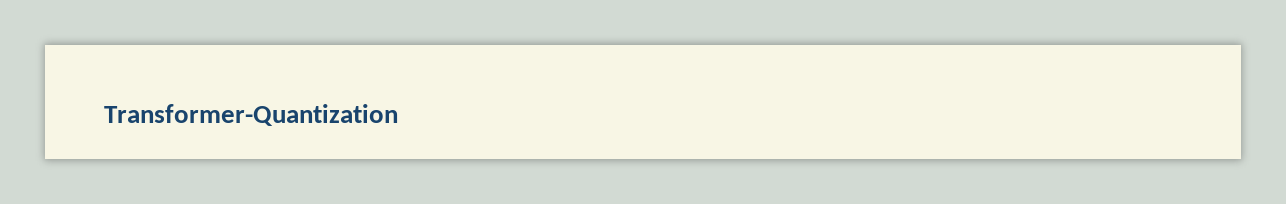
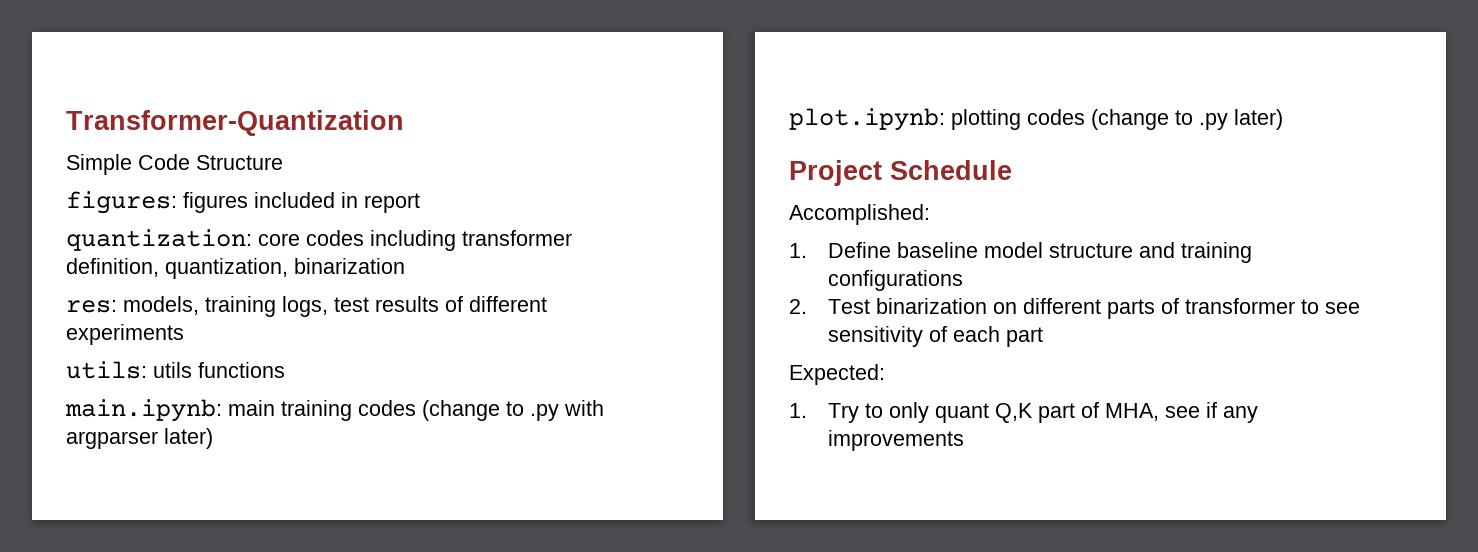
(398, 115) none -> [66,154,283,175] [66,191,420,214] [66,229,572,251] [66,258,405,279] [66,296,547,317] [66,324,184,345] [66,361,285,379] [65,399,604,422] [66,428,213,449] [789,108,1283,131] [789,160,1012,186] [789,204,930,225] [789,242,1253,263] [828,270,964,291] [789,298,1361,319] [828,326,1044,347] [789,364,885,385] [789,402,1259,423] [828,430,965,451] // Simple Code Structure // figures: figures included in report // quantization: core codes including transformer definition, quantization, binarization // res: models, training logs, test results of different experiments // utils: utils functions // main.ipynb: main training codes (change to .py with argparser later) // plot.ipynb: plotting codes (change to .py later) // Project Schedule // Accomplished: // 1. Define baseline model structure and training configurations // 2. Test binarization on different parts of transformer to see sensitivity of each part // Expected: // 1. Try to only quant Q,K part of MHA, see if any improvements

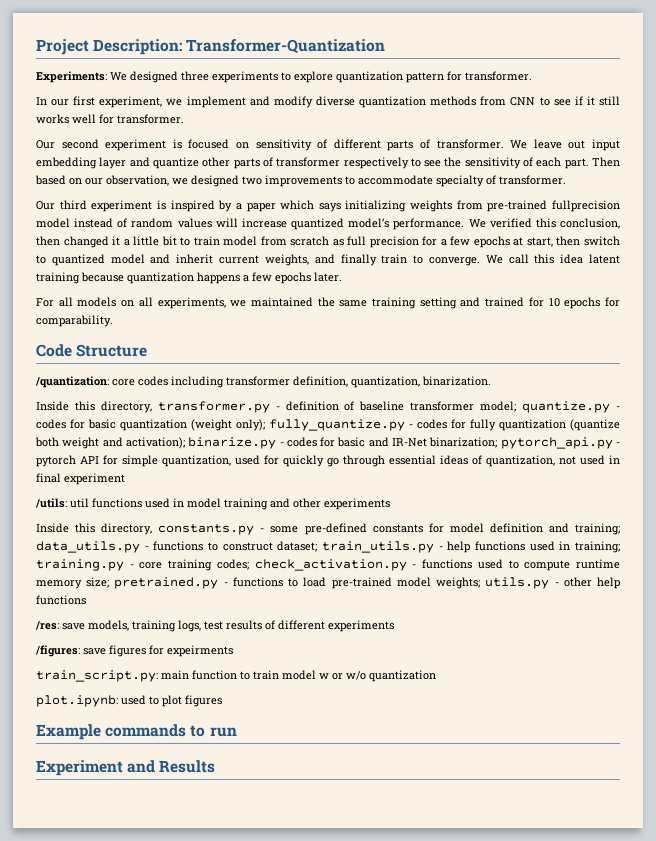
(66, 123) none -> [36,39,183,55] Project Description:
[66,154,283,175] [66,191,420,214] [66,229,252,251] Simple Code Structure // figures: figures included in report // quantization: -> [36,71,532,83] [36,96,621,108] [36,114,184,124] [36,139,621,151] [36,157,620,169] [35,175,566,187] [36,200,621,212] [36,218,620,230] [36,236,620,248] [36,254,620,266] [36,272,342,284] [36,297,620,309] [36,315,113,327] [36,344,148,357] [35,376,109,388] Experiments: We designed three experiments to explore quantization pattern for transformer. // In our first experiment, we implement and modify diverse quantization methods from CNN to see if it still works well for transformer. // Our second experiment is focused on sensitivity of different parts of transformer. We leave out input embedding layer and quantize other parts of transformer respectively to see the sensitivity of each part. Then based on our observation, we designed two improvements to accommodate specialty of transformer. // Our third experiment is inspired by a paper which says initializing weights from pre-trained fullprecision model instead of random values will increase quantized model’s performance. We verified this conclusion, then changed it a little bit to train model from scratch as full precision for a few epochs at start, then switch to quantized model and inherit current weights, and finally train to converge. We call this idea latent training because quantization happens a few epochs later. // For all models on all experiments, we maintained the same training setting and trained for 10 epochs for comparability. // Code Structure // /quantization:
[294,258,405,274] [66,300,117,313] binarization // res: -> [422,376,491,386] [36,401,621,413] [36,419,620,431] [35,437,621,449] [36,455,620,467] [36,473,125,485] [35,498,390,510] [36,523,620,535] [36,541,620,553] [36,559,621,571] [36,577,621,589] [36,595,86,605] [35,621,85,630] binarization. // Inside this directory, transformer.py - definition of baseline transformer model; quantize.py - codes for basic quantization (weight only); fully_quantize.py - codes for fully quantization (quantize both weight and activation); binarize.py - codes for basic and IR-Net binarization; pytorch_api.py - pytorch API for simple quantization, used for quickly go through essential ideas of quantization, not used in final experiment // /utils: util functions used in model training and other experiments // Inside this directory, constants.py - some pre-defined constants for model definition and training; data_utils.py - functions to construct dataset; train_utils.py - help functions used in training; training.py - core training codes; check_activation.py - functions used to compute runtime memory size; pretrained.py - functions to load pre-trained model weights; utils.py - other help functions // /res: save
[66,361,285,379] [65,399,604,422] [66,428,213,449] [789,108,1283,131] [789,160,1012,186] [789,204,930,225] [789,242,1253,263] [828,270,964,291] [789,298,1361,319] [828,326,1044,347] [789,364,885,385] [789,402,1259,423] [828,430,965,451] utils: utils functions // main.ipynb: main training codes (change to .py with argparser later) // plot.ipynb: plotting codes (change to .py later) // Project Schedule // Accomplished: // 1. Define baseline model structure and training configurations // 2. Test binarization on different parts of transformer to see sensitivity of each part // Expected: // 1. Try to only quant Q,K part of MHA, see if any improvements -> [35,645,233,657] [36,670,436,682] [36,695,222,707] [36,724,237,740] [36,760,216,776] /figures: save figures for expeirments // train_script.py: main function to train model w or w/o quantization // plot.ipynb: used to plot figures // Example commands to run // Experiment and Results

